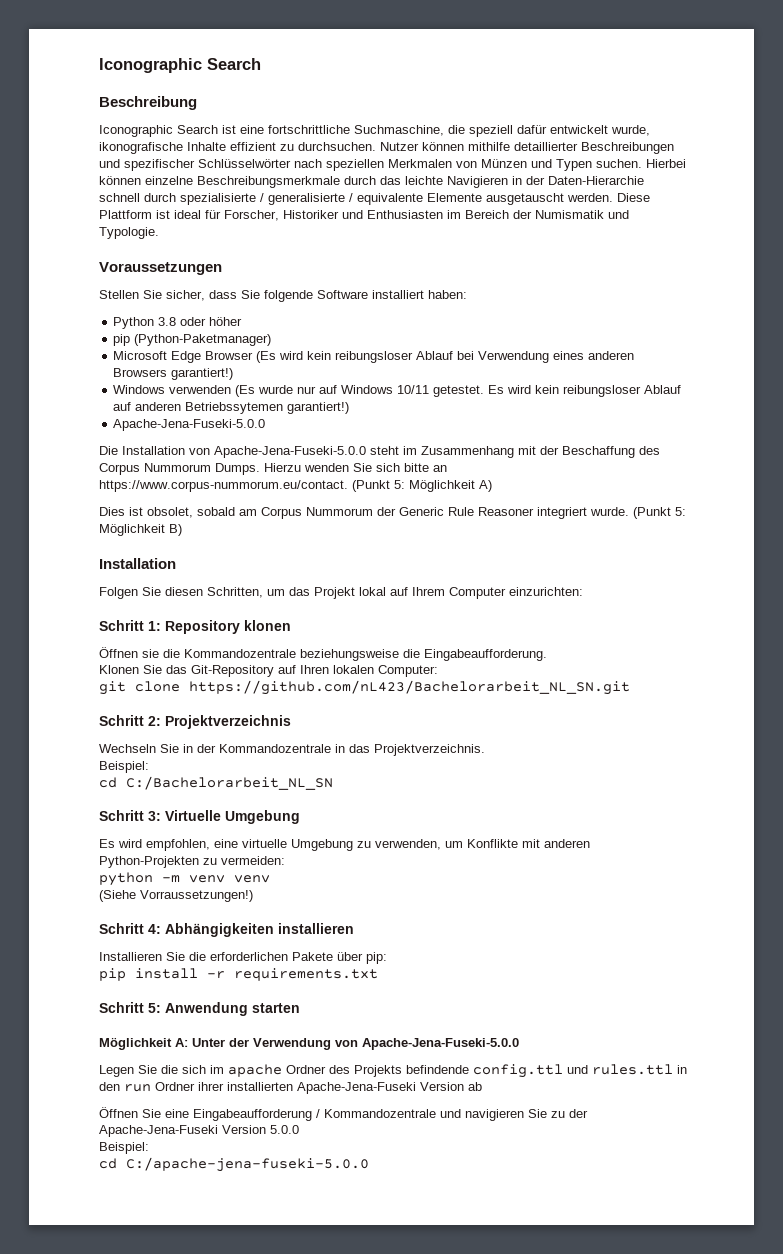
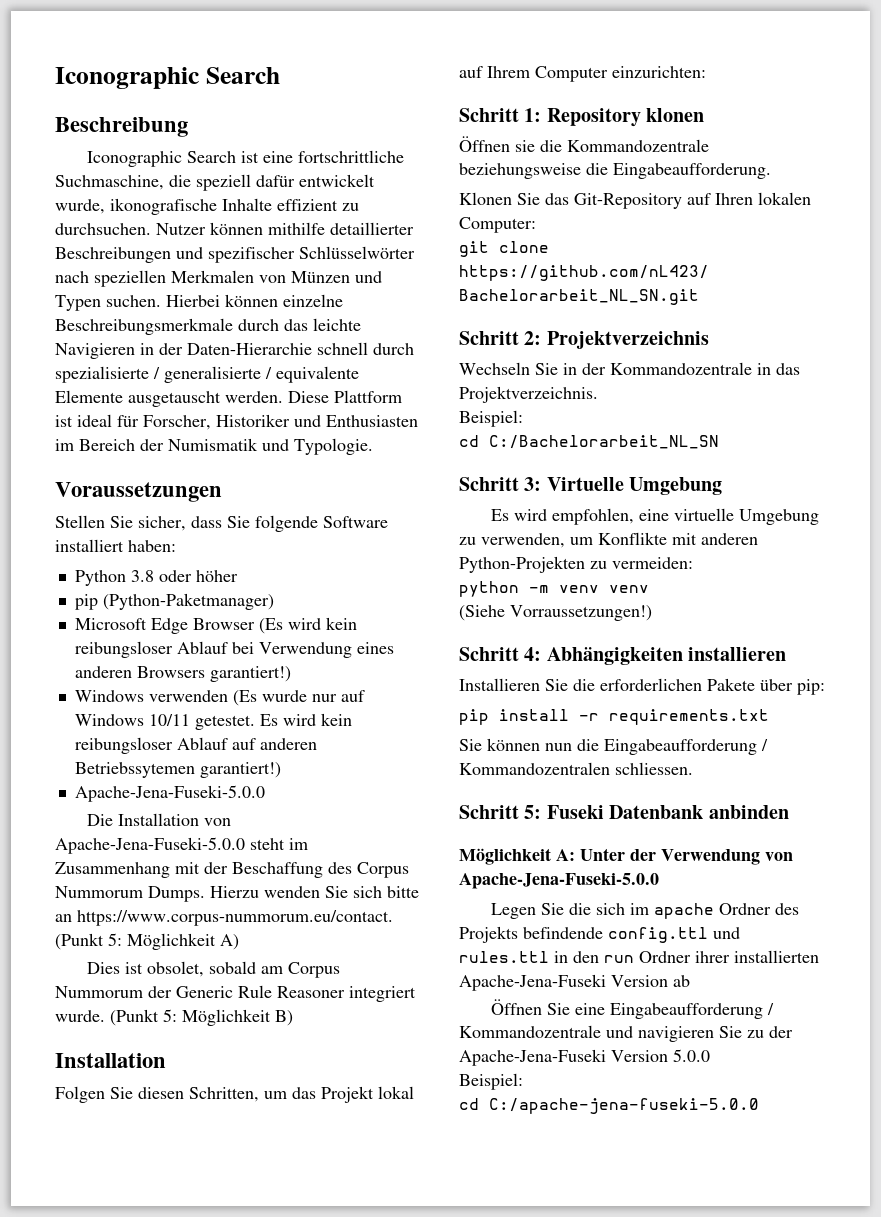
(378, 974) none -> [459,738,768,755] [459,762,693,775] // Sie können nun die Eingabeaufforderung / Kommandozentralen schliessen.
[165,1002,300,1016] Anwendung starten -> [546,805,789,819] Fuseki Datenbank anbinden

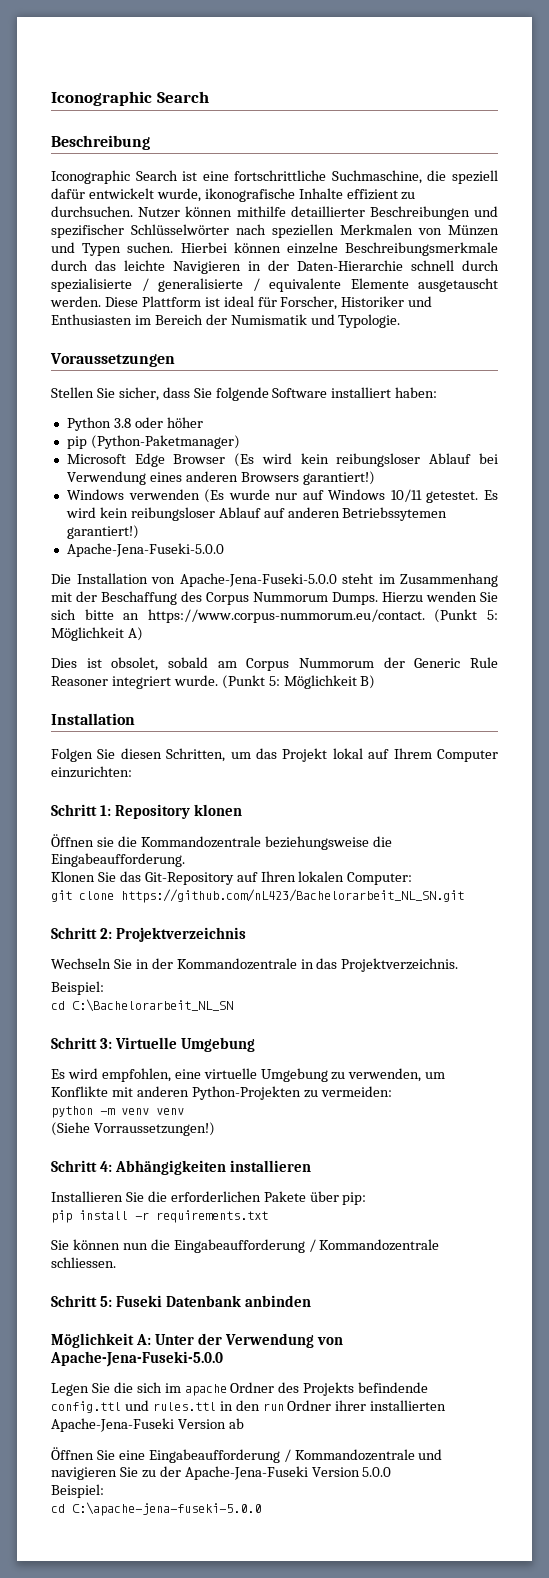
[489,435,719,449] C:/Bachelorarbeit_NL_SN -> [72,999,233,1012] C:\Bachelorarbeit_NL_SN
[459,762,610,775] Kommandozentralen -> [319,1239,440,1251] Kommandozentrale
[489,1098,759,1114] C:/apache-jena-fuseki-5.0.0 -> [72,1502,261,1516] C:\apache-jena-fuseki-5.0.0

